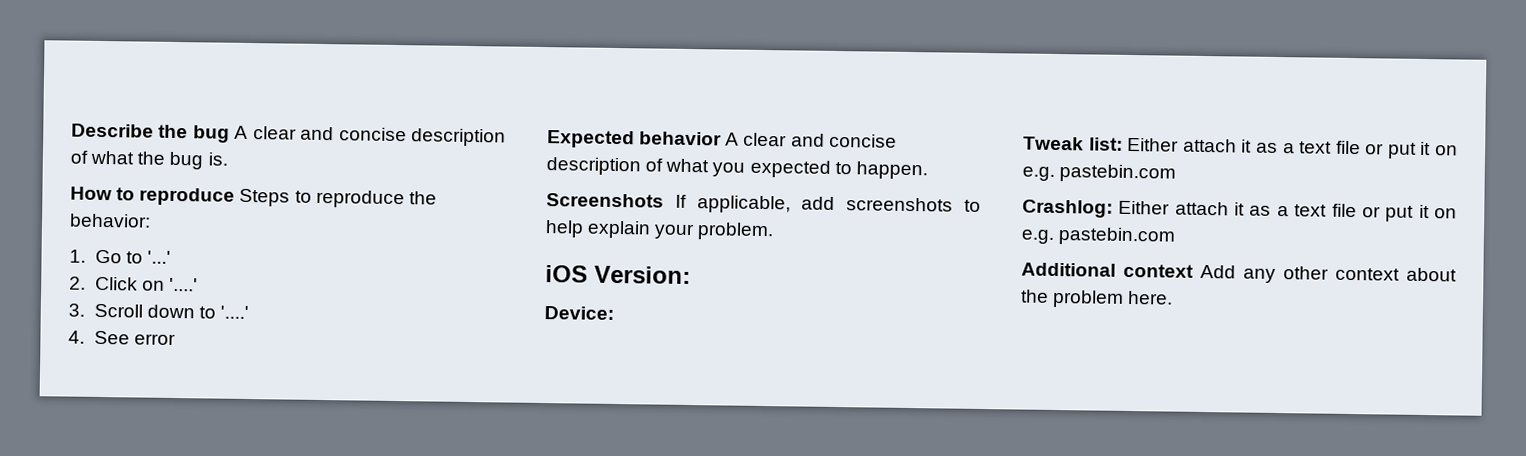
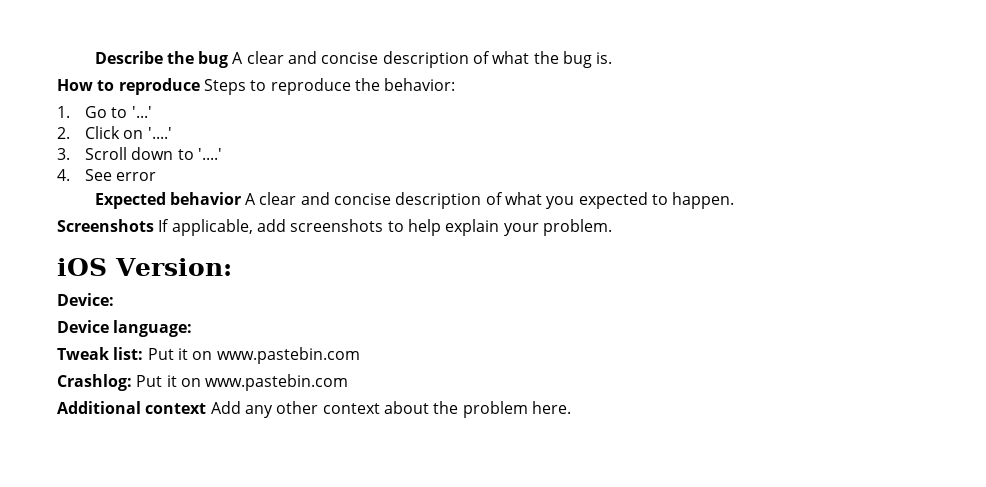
(614, 313) none -> [57,320,193,337] // Device language:
[1127,137,1458,159] [1022,164,1177,183] [1022,199,1457,222] [1021,227,1177,246] Either attach it as a text file or put it on e.g. pastebin.com // Crashlog: Either attach it as a text file or put it on e.g. pastebin.com -> [147,347,360,364] [57,374,349,391] Put it on www.pastebin.com // Crashlog: Put it on www.pastebin.com

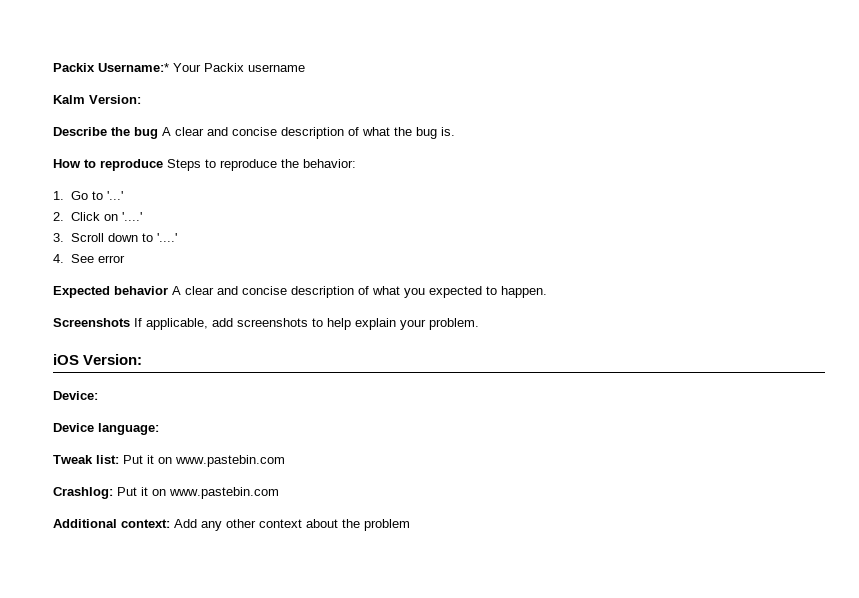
(94, 57) none -> [53,63,305,72] [53,95,141,104] Packix Username:* Your Packix username // Kalm Version: //
[145,403,207,414] context -> [121,519,170,528] context:
[531,401,571,414] here. -> (410, 525) none

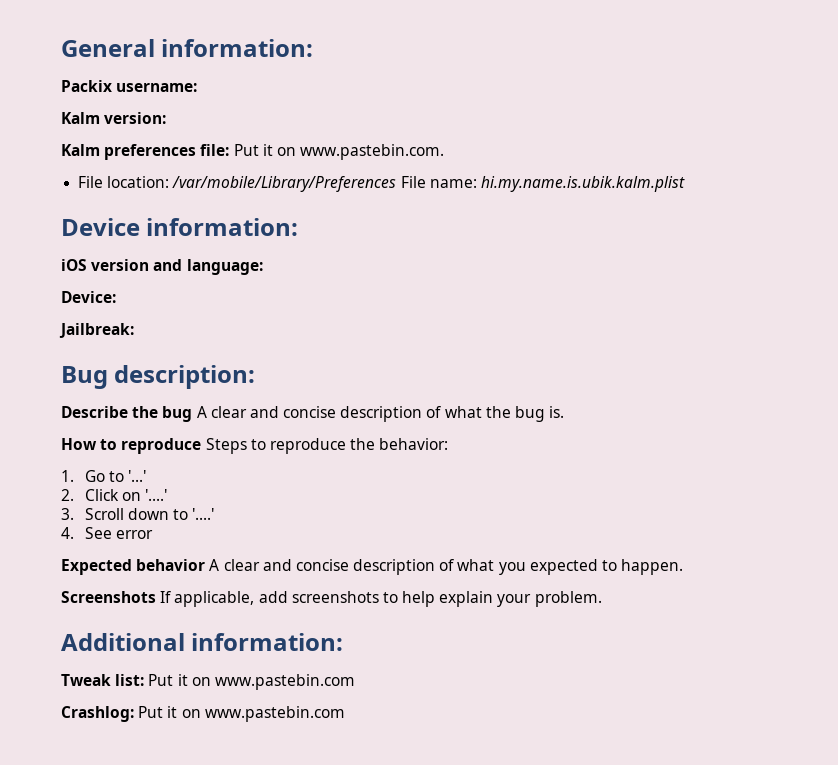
[53,63,305,72] [53,95,141,104] Packix Username:* Your Packix username // Kalm Version: -> [61,39,314,57] [61,80,198,92] [61,112,167,124] [61,144,445,160] [78,176,685,192] [61,218,299,236] [61,259,263,275] [61,291,116,303] [59,323,134,338] [61,365,256,389] General information: // Packix username: // Kalm version: // Kalm preferences file: Put it on www.pastebin.com. // File location: /var/mobile/Library/Preferences File name: hi.my.name.is.ubik.kalm.plist // Device information: // iOS version and language: // Device: // Jailbreak: // Bug description:
[53,354,143,365] [53,391,98,400] [53,423,159,435] iOS Version: // Device: // Device language: -> [61,633,344,651] Additional information:
[53,519,410,531] // Additional context: Add any other context about the problem -> (345, 714) none

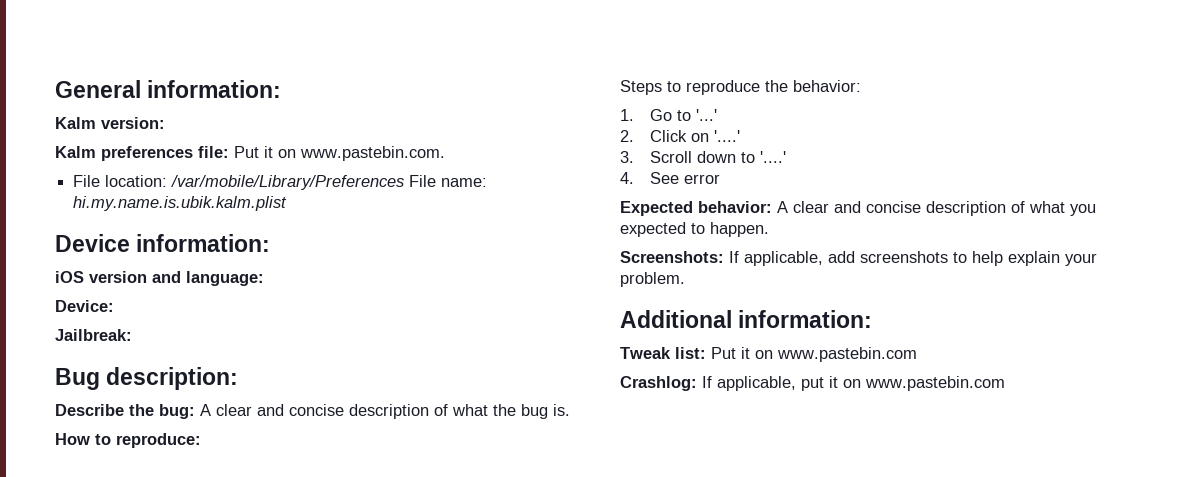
[61,80,198,92] // Packix username: -> (282, 89) none
[162,406,193,422] bug -> [159,404,195,419] bug:
[121,438,202,454] reproduce -> [116,433,201,448] reproduce: //
[136,559,206,571] behavior -> [698,201,772,213] behavior:
[61,591,156,603] Screenshots -> [620,251,724,263] Screenshots:
[138,706,164,718] Put -> [702,376,824,391] If applicable, put

